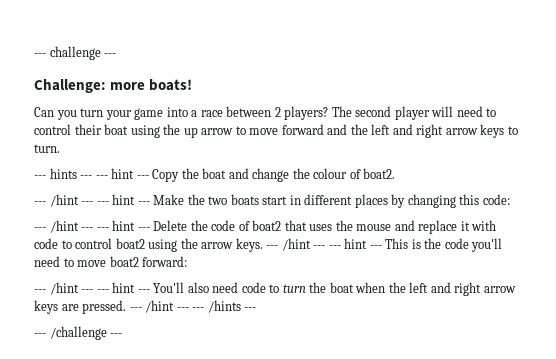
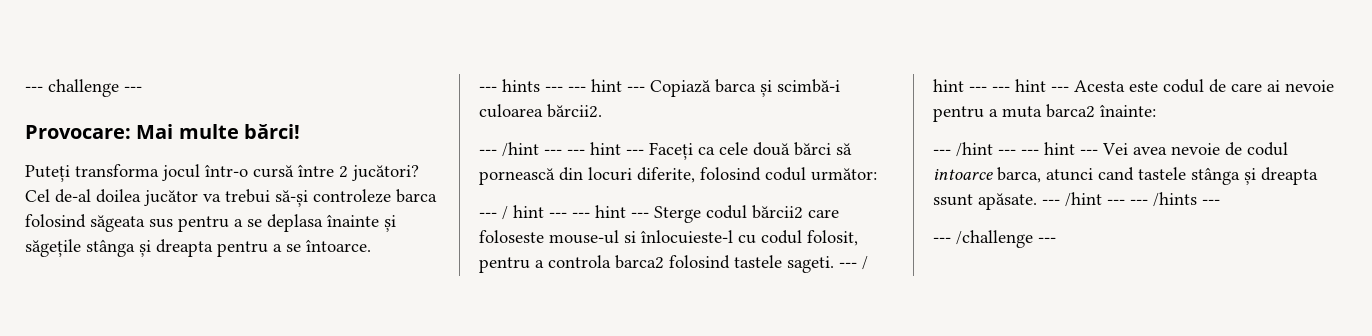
[34,79,193,93] [34,106,497,120] [34,124,518,138] [34,144,60,153] Challenge: more boats! // Can you turn your game into a race between 2 players? The second player will need to control their boat using the up arrow to move forward and the left and right arrow keys to turn. -> [25,124,301,139] [25,164,419,182] [25,189,437,207] [25,214,396,232] [25,239,371,257] Provocare: Mai multe bărci! // Puteți transforma jocul într-o cursă între 2 jucători? Cel de-al doilea jucător va trebui să-și controleze barca folosind săgeata sus pentru a se deplasa înainte și săgețile stânga și dreapta pentru a se întoarce.
[152,168,396,182] [34,194,510,208] [34,220,497,234] [34,238,503,252] [34,256,188,267] [34,282,516,296] [34,300,127,314] Copy the boat and change the colour of boat2. // --- /hint --- --- hint --- Make the two boats start in different places by changing this code: // --- /hint --- --- hint --- Delete the code of boat2 that uses the mouse and replace it with code to control boat2 using the arrow keys. --- /hint --- --- hint --- This is the code you'll need to move boat2 forward: // --- /hint --- --- hint --- You'll also need code to turn the boat when the left and right arrow keys are pressed. -> [650,79,840,97] [479,104,602,118] [479,142,852,160] [479,167,877,185] [479,205,839,223] [479,230,858,246] [479,255,868,273] [933,79,1334,93] [933,104,1156,122] [933,142,1288,157] [933,167,1318,185] [933,193,1037,210] Copiază barca și scimbă-i culoarea bărcii2. // --- /hint --- --- hint --- Faceți ca cele două bărci să pornească din locuri diferite, folosind codul următor: // --- / hint --- --- hint --- Sterge codul bărcii2 care foloseste mouse-ul si înlocuieste-l cu codul folosit, pentru a controla barca2 folosind tastele sageti. --- / hint --- --- hint --- Acesta este codul de care ai nevoie pentru a muta barca2 înainte: // --- /hint --- --- hint --- Vei avea nevoie de codul intoarce barca, atunci cand tastele stânga și dreapta ssunt apăsate.

